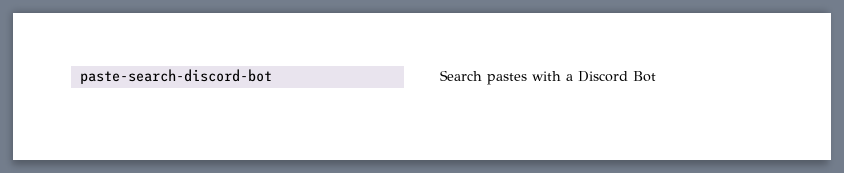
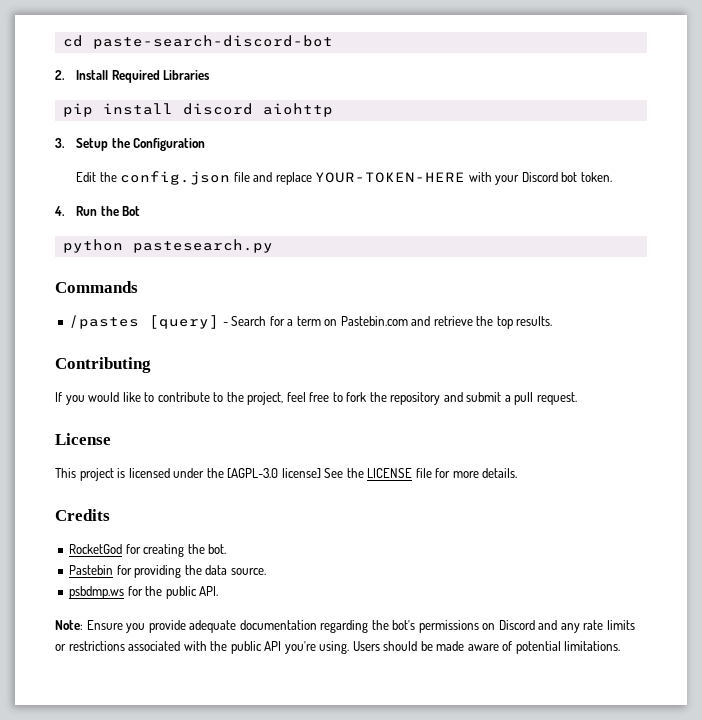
(79, 76) none -> [62,35,83,47] cd
[440,70,656,85] Search pastes with a Discord Bot -> [55,70,211,83] [62,103,333,117] [55,138,206,151] [76,171,612,185] [54,206,141,216] [62,239,273,253] [55,281,138,293] [69,315,553,329] [55,357,151,373] [55,392,577,405] [55,433,111,445] [55,468,518,481] [55,509,110,521] [69,544,227,557] [69,565,266,578] [69,586,219,599] [55,620,635,633] [55,641,621,654] 2. Install Required Libraries // pip install discord aiohttp // 3. Setup the Configuration // Edit the config.json file and replace YOUR-TOKEN-HERE with your Discord bot token. // 4. Run the Bot // python pastesearch.py // Commands // /pastes [query] - Search for a term on Pastebin.com and retrieve the top results. // Contributing // If you would like to contribute to the project, feel free to fork the repository and submit a pull request. // License // This project is licensed under the [AGPL-3.0 license] See the LICENSE file for more details. // Credits // RocketGod for creating the bot. // Pastebin for providing the data source. // psbdmp.ws for the public API. // Note: Ensure you provide adequate documentation regarding the bot's permissions on Discord and any rate limits or restrictions associated with the public API you're using. Users should be made aware of potential limitations.

